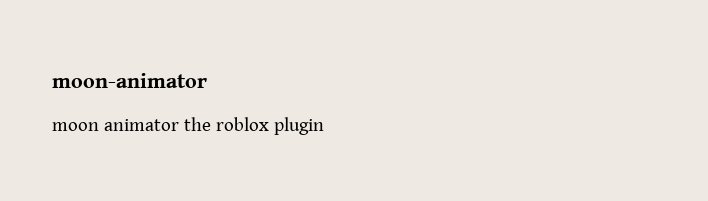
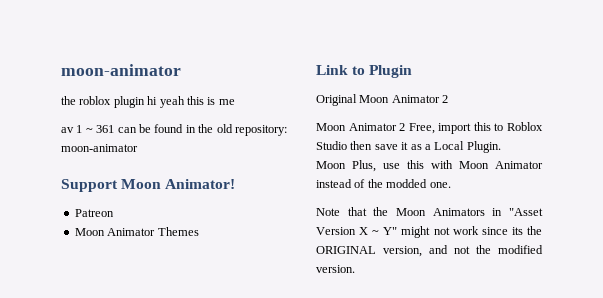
[52,73,207,88] [52,119,179,131] moon-animator // moon animator -> [61,64,181,76] moon-animator //
(324, 126) none -> [147,96,235,108] [61,124,287,136] [61,144,138,152] [61,179,236,192] [74,209,114,217] [74,227,199,236] [316,65,413,78] [316,94,449,106] [316,122,543,134] [316,141,501,153] [316,160,543,172] [316,179,451,188] [316,207,543,216] [316,226,542,238] [316,245,543,257] [316,265,355,273] hi yeah this is me // av 1 ~ 361 can be found in the old repository: moon-animator // Support Moon Animator! // Patreon // Moon Animator Themes // Link to Plugin // Original Moon Animator 2 // Moon Animator 2 Free, import this to Roblox Studio then save it as a Local Plugin. // Moon Plus, use this with Moon Animator instead of the modded one. // Note that the Moon Animators in "Asset Version X ~ Y" might not work since its the ORIGINAL version, and not the modified version.

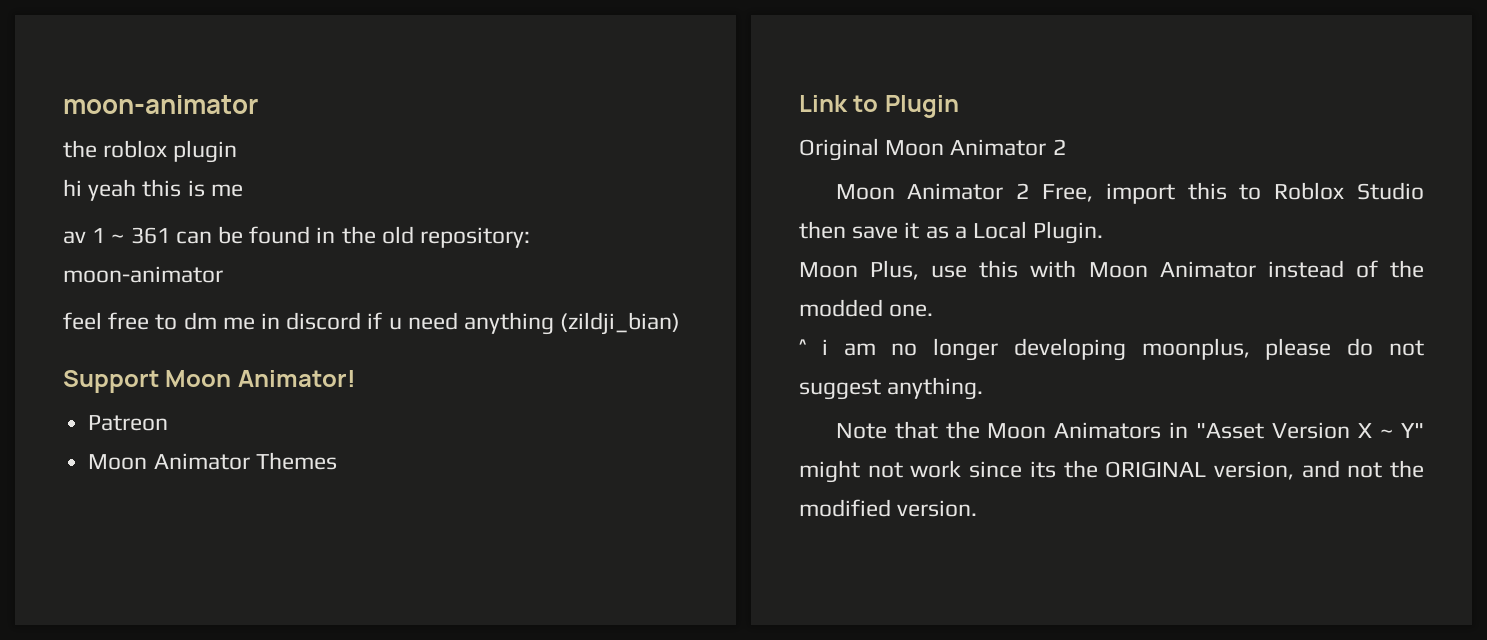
(145, 102) none -> (238, 151) //
(138, 148) none -> [63,312,681,335] // feel free to dm me in discord if u need anything (zildji_bian)
(451, 185) none -> [799,338,1424,361] [799,377,984,400] // ^ i am no longer developing moonplus, please do not suggest anything.

